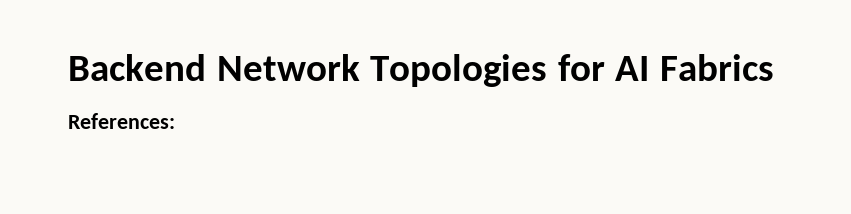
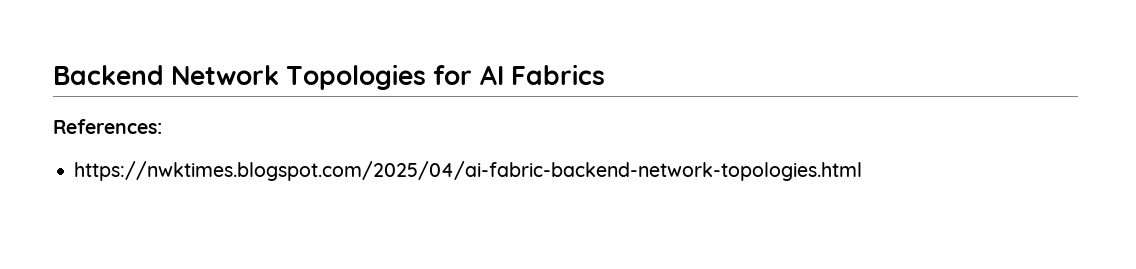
(175, 121) none -> [74,161,863,181] // https://nwktimes.blogspot.com/2025/04/ai-fabric-backend-network-topologies.html

